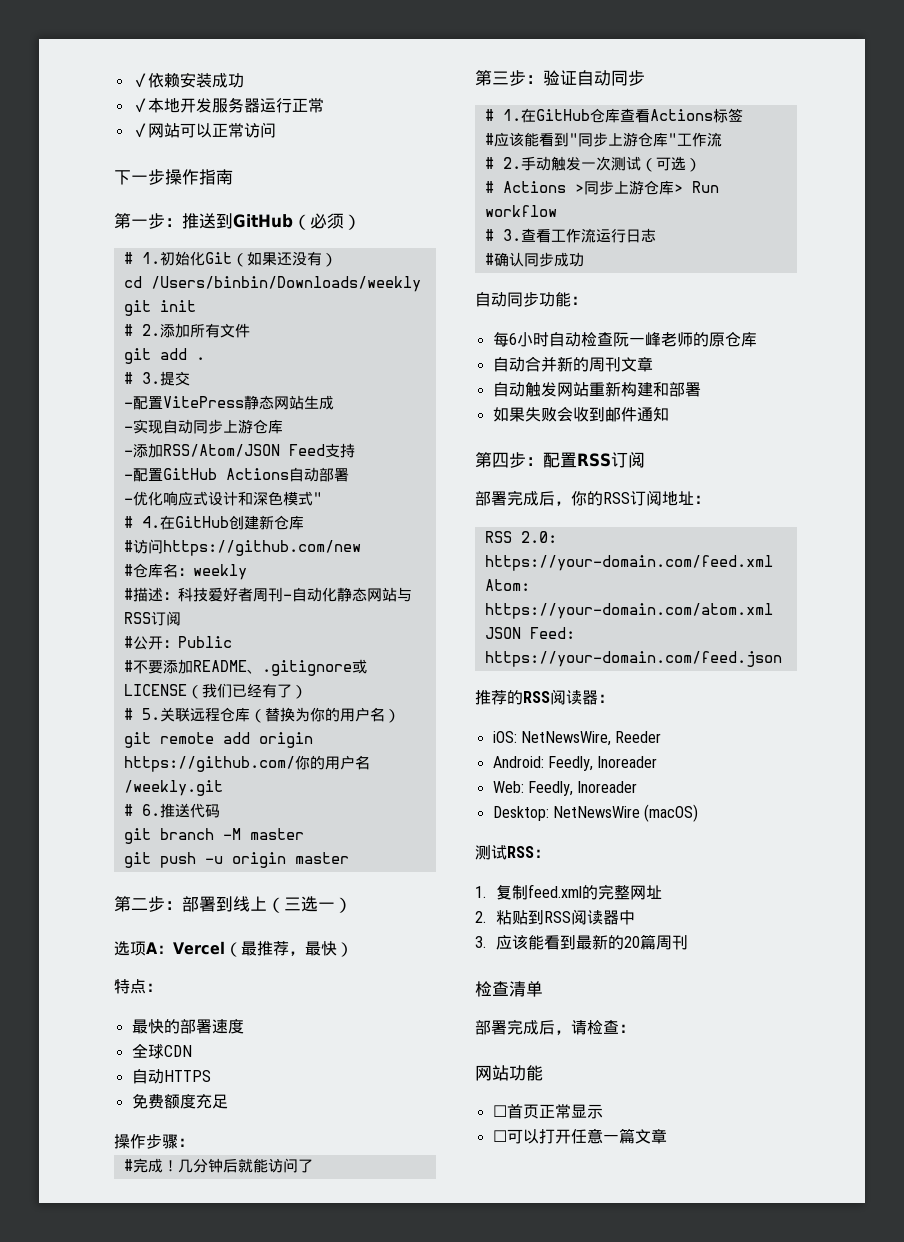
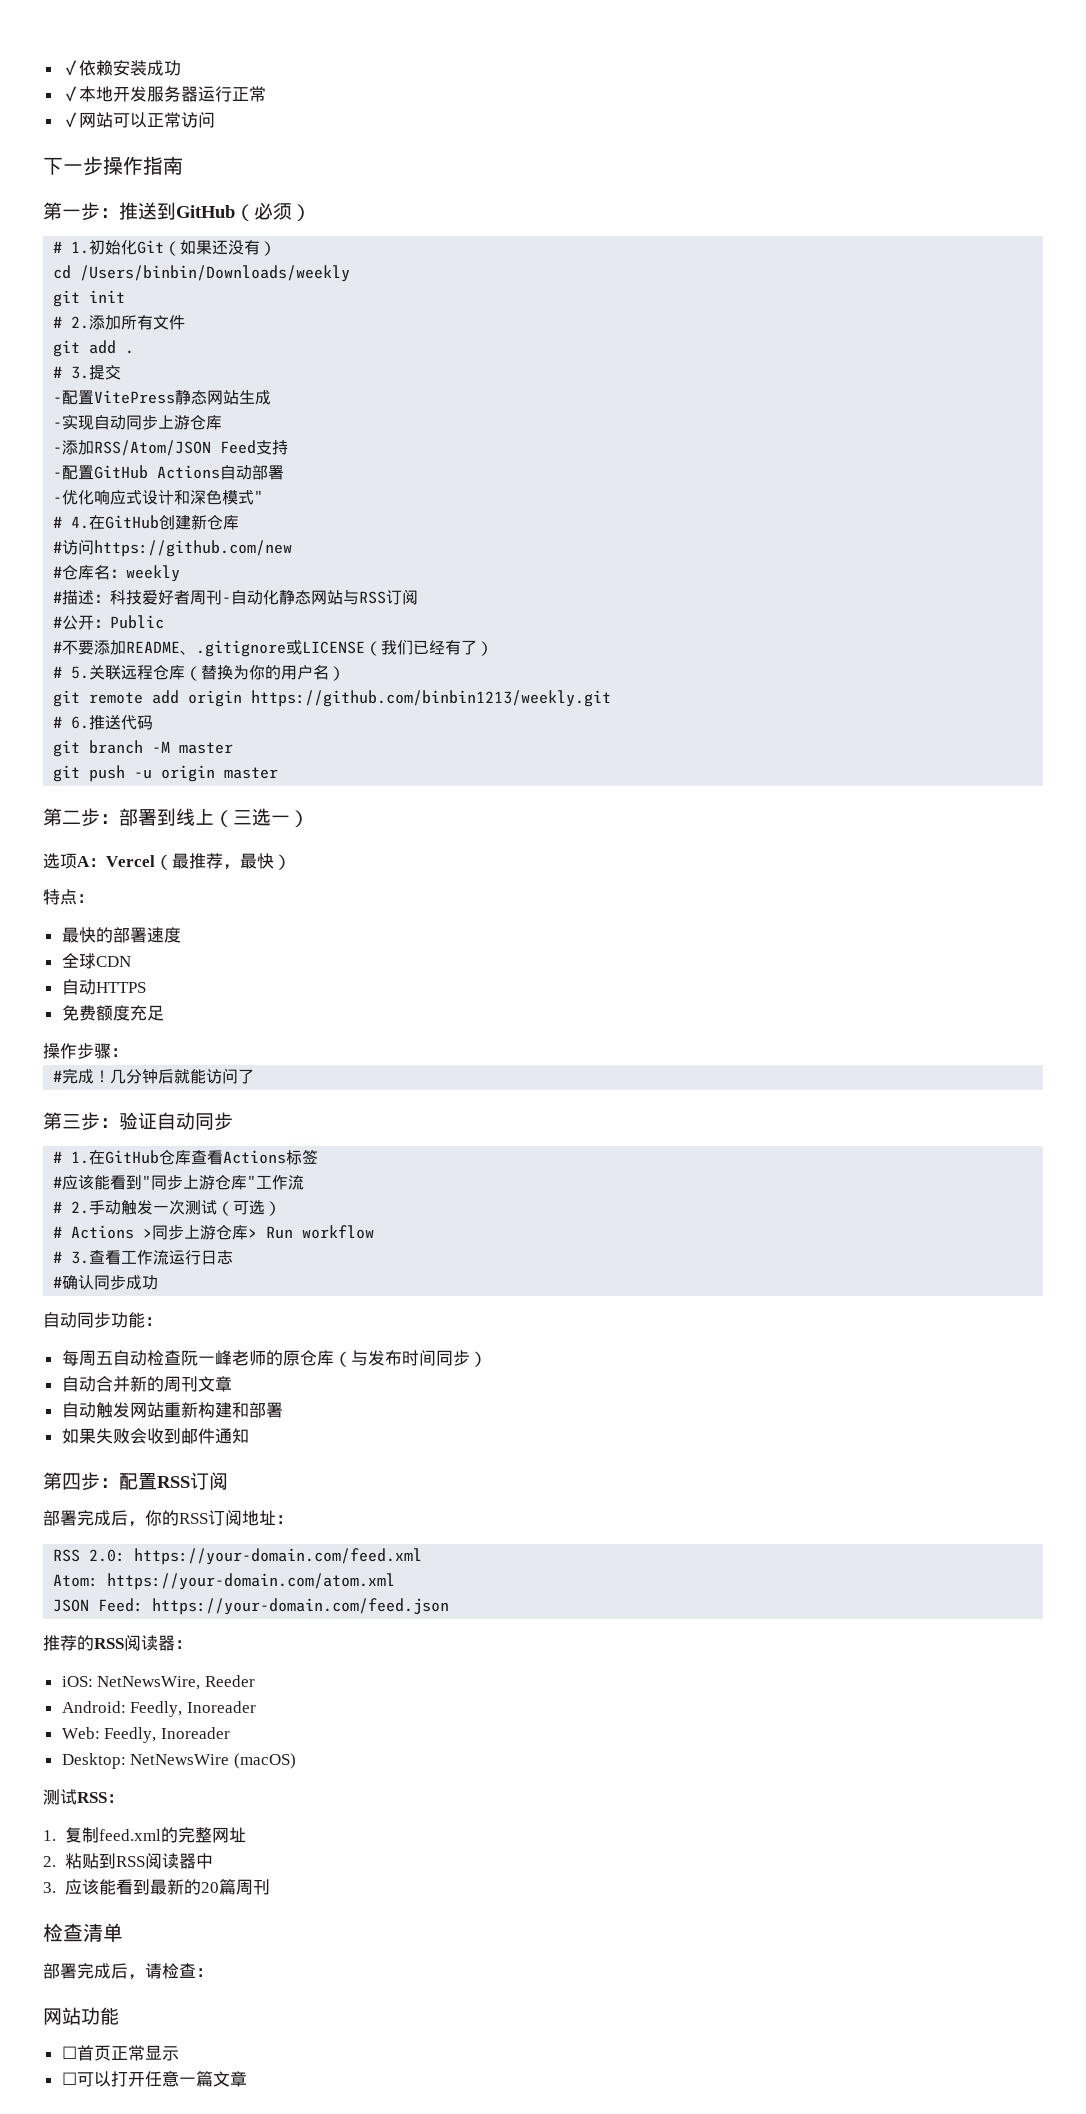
[123,755,370,772] [123,780,223,796] https://github.com/你的用户名/weekly.git -> [251,690,612,707] https://github.com/binbin1213/weekly.git
[508,332,549,347] 6小时 -> [78,1350,113,1366] 周五
(757, 339) none -> [333,1350,487,1367] （与发布时间同步）

